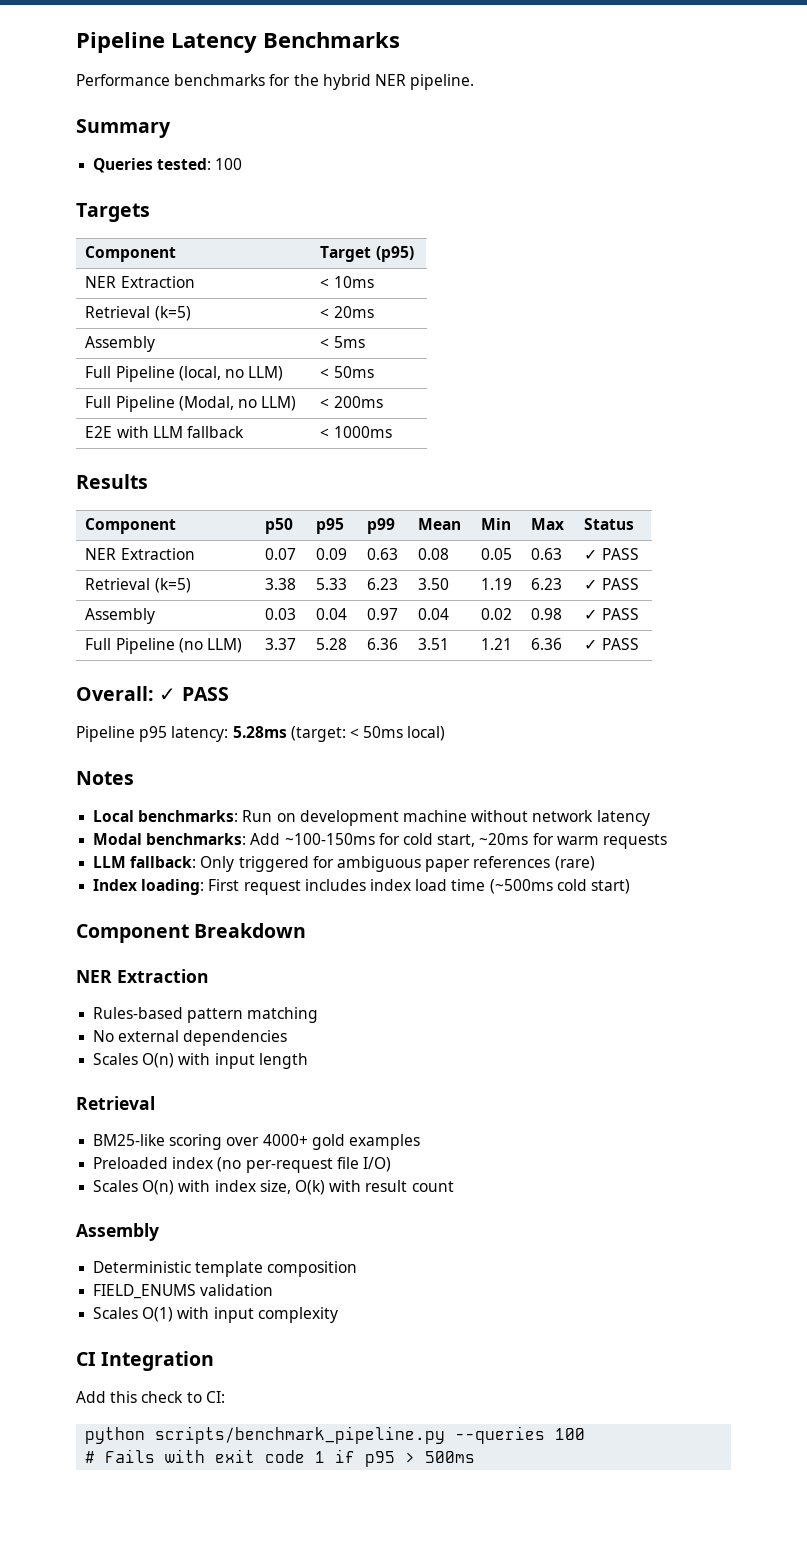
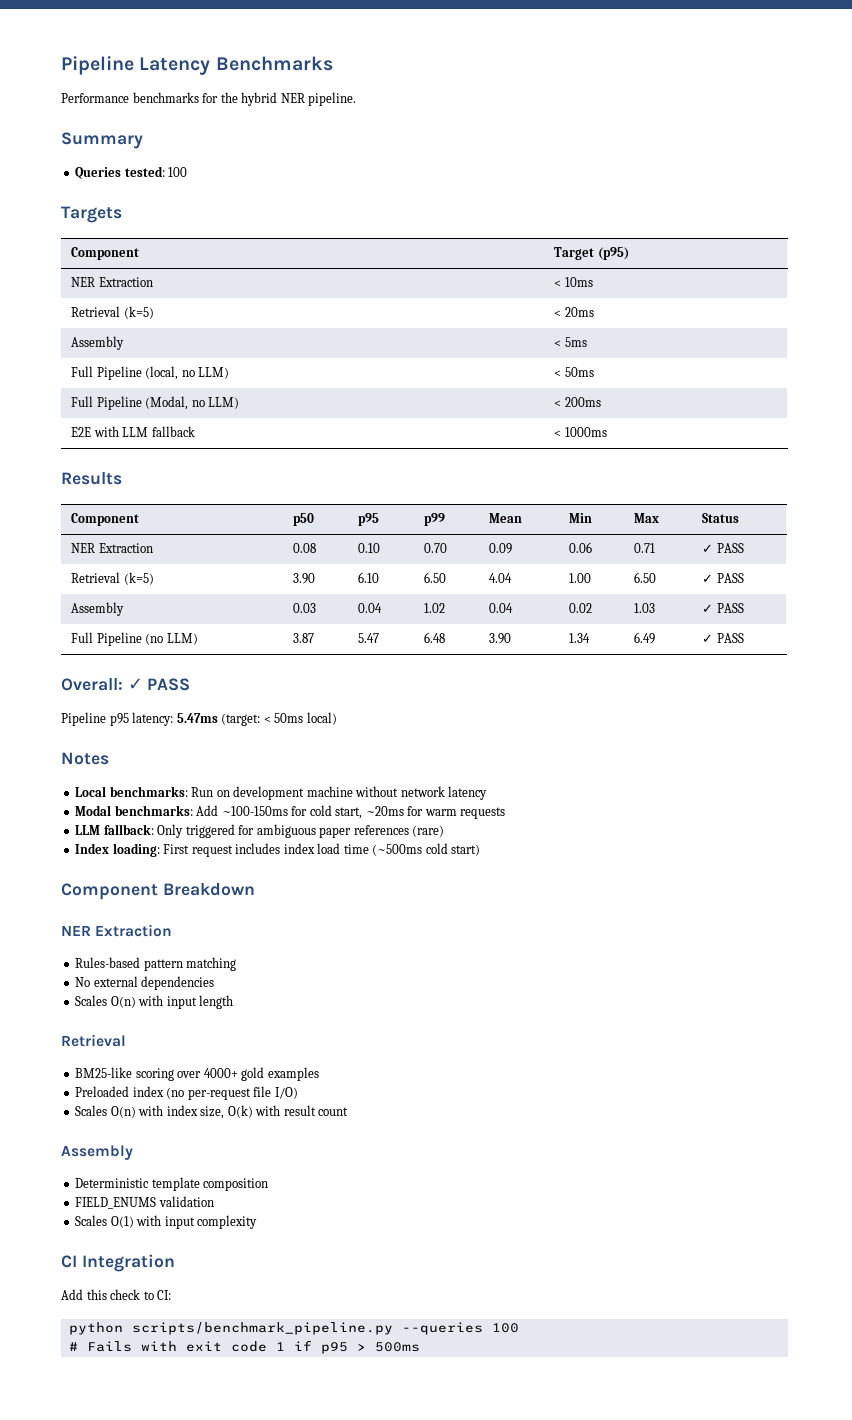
[265,548,297,560] [316,548,348,560] [367,548,399,560] [418,548,450,560] [481,548,513,560] [531,548,563,560] [584,548,639,560] [85,578,191,593] [265,578,297,590] [316,578,348,590] [367,578,399,590] [418,578,450,590] [481,578,513,590] [531,578,563,590] 0.07 | 0.09 | 0.63 | 0.08 | 0.05 | 0.63 | ✓ PASS // Retrieval (k=5) | 3.38 | 5.33 | 6.23 | 3.50 | 1.19 | 6.23 -> [293,543,317,553] [358,543,381,553] [424,543,448,553] [489,543,513,554] [569,542,593,553] [634,543,656,553] [702,543,744,553] [71,572,154,585] [293,573,316,584] [358,572,380,583] [424,572,447,583] [489,573,513,583] [569,573,592,583] [634,572,657,583] 0.08 | 0.10 | 0.70 | 0.09 | 0.06 | 0.71 | ✓ PASS // Retrieval (k=5) | 3.90 | 6.10 | 6.50 | 4.04 | 1.00 | 6.50
[367,608,399,620] 0.97 -> [424,603,446,613] 1.02
[531,608,563,620] 0.98 -> [634,603,656,613] 1.03
[265,638,297,650] [316,638,348,650] [367,638,399,650] [418,638,450,650] [481,638,513,650] [531,638,563,650] 3.37 | 5.28 | 6.36 | 3.51 | 1.21 | 6.36 -> [293,633,315,643] [358,633,380,643] [424,632,446,643] [489,633,512,644] [569,633,591,643] [634,632,656,644] 3.87 | 5.47 | 6.48 | 3.90 | 1.34 | 6.49
[232,726,287,738] 5.28ms -> [176,713,218,723] 5.47ms

